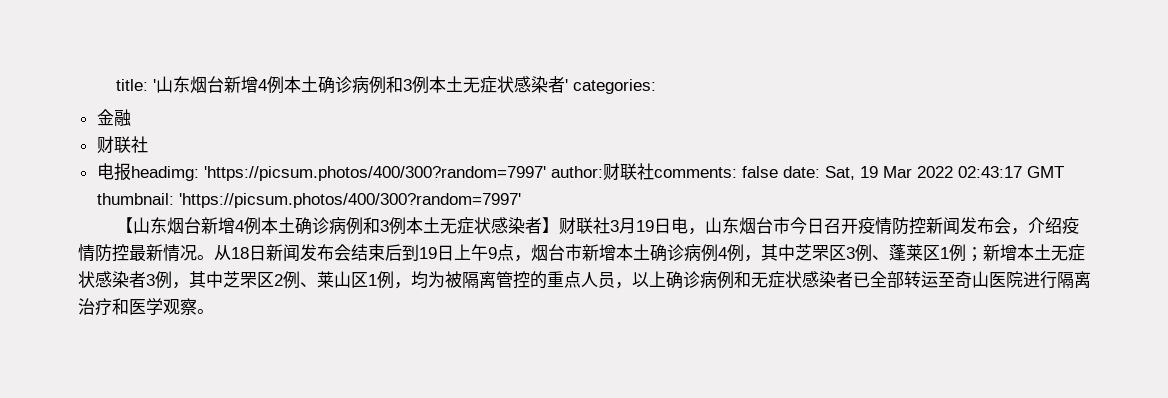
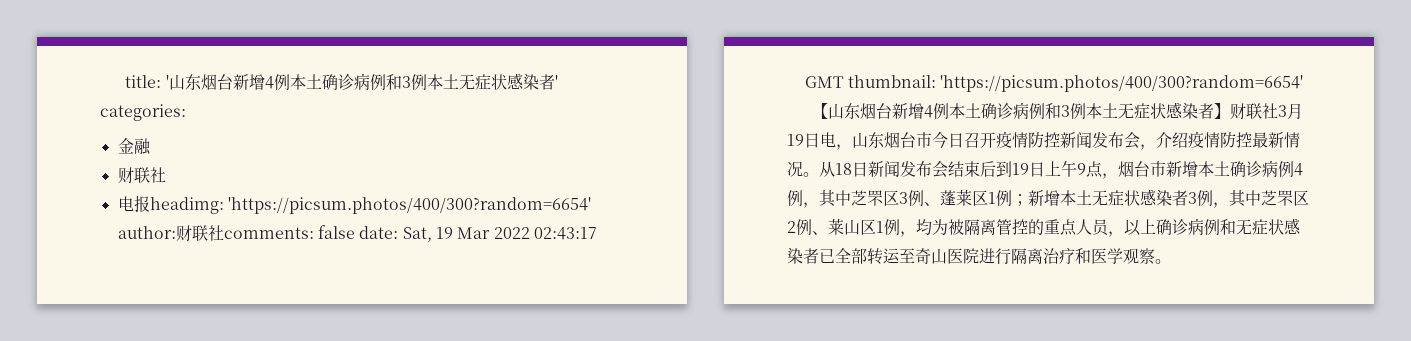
[203,166,546,181] 'https://picsum.photos/400/300?random=7997' -> [227,197,591,214] 'https://picsum.photos/400/300?random=6654'
[178,193,521,208] 'https://picsum.photos/400/300?random=7997' -> [940,75,1304,92] 'https://picsum.photos/400/300?random=6654'

